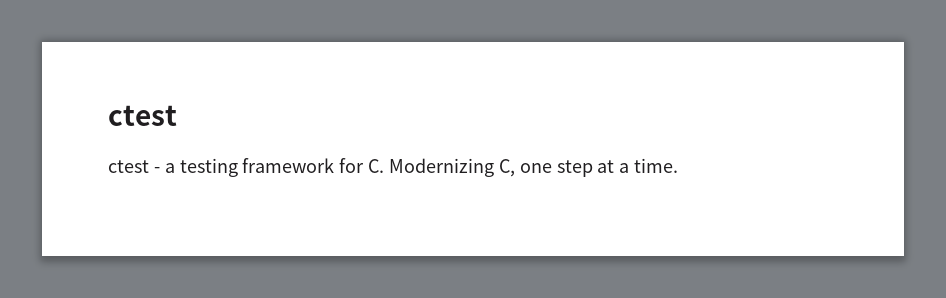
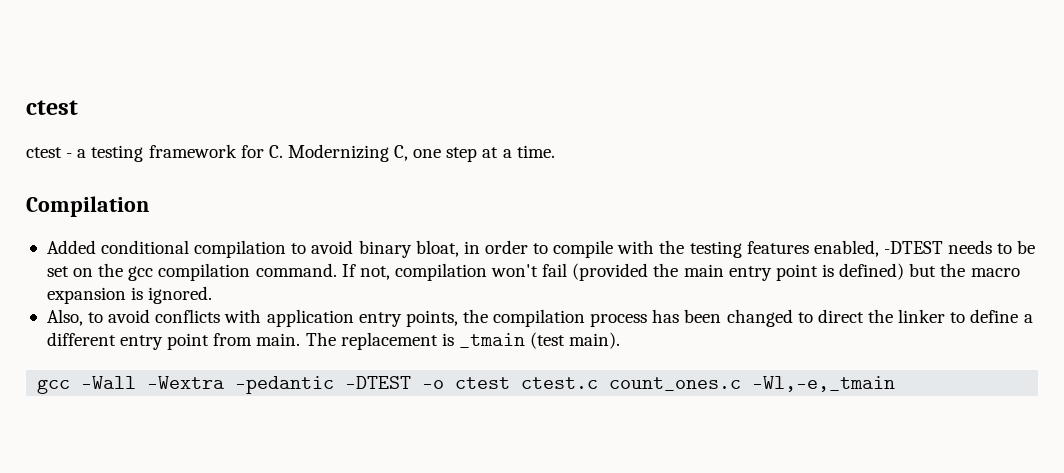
(679, 165) none -> [26,196,149,217] [46,240,1036,258] [46,263,1020,281] [46,286,213,304] [46,309,1033,327] [46,332,621,350] [37,376,896,394] // Compilation // Added conditional compilation to avoid binary bloat, in order to compile with the testing features enabled, -DTEST needs to be set on the gcc compilation command. If not, compilation won't fail (provided the main entry point is defined) but the macro expansion is ignored. // Also, to avoid conflicts with application entry points, the compilation process has been changed to direct the linker to define a different entry point from main. The replacement is _tmain (test main). // gcc -Wall -Wextra -pedantic -DTEST -o ctest ctest.c count_ones.c -Wl,-e,_tmain

